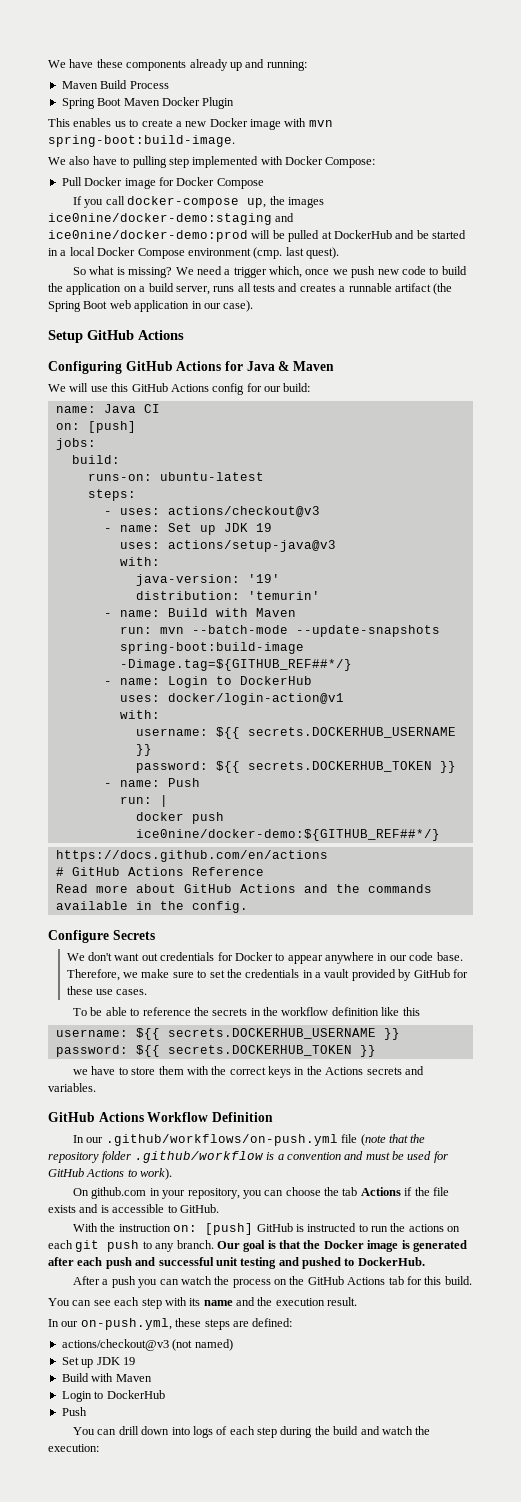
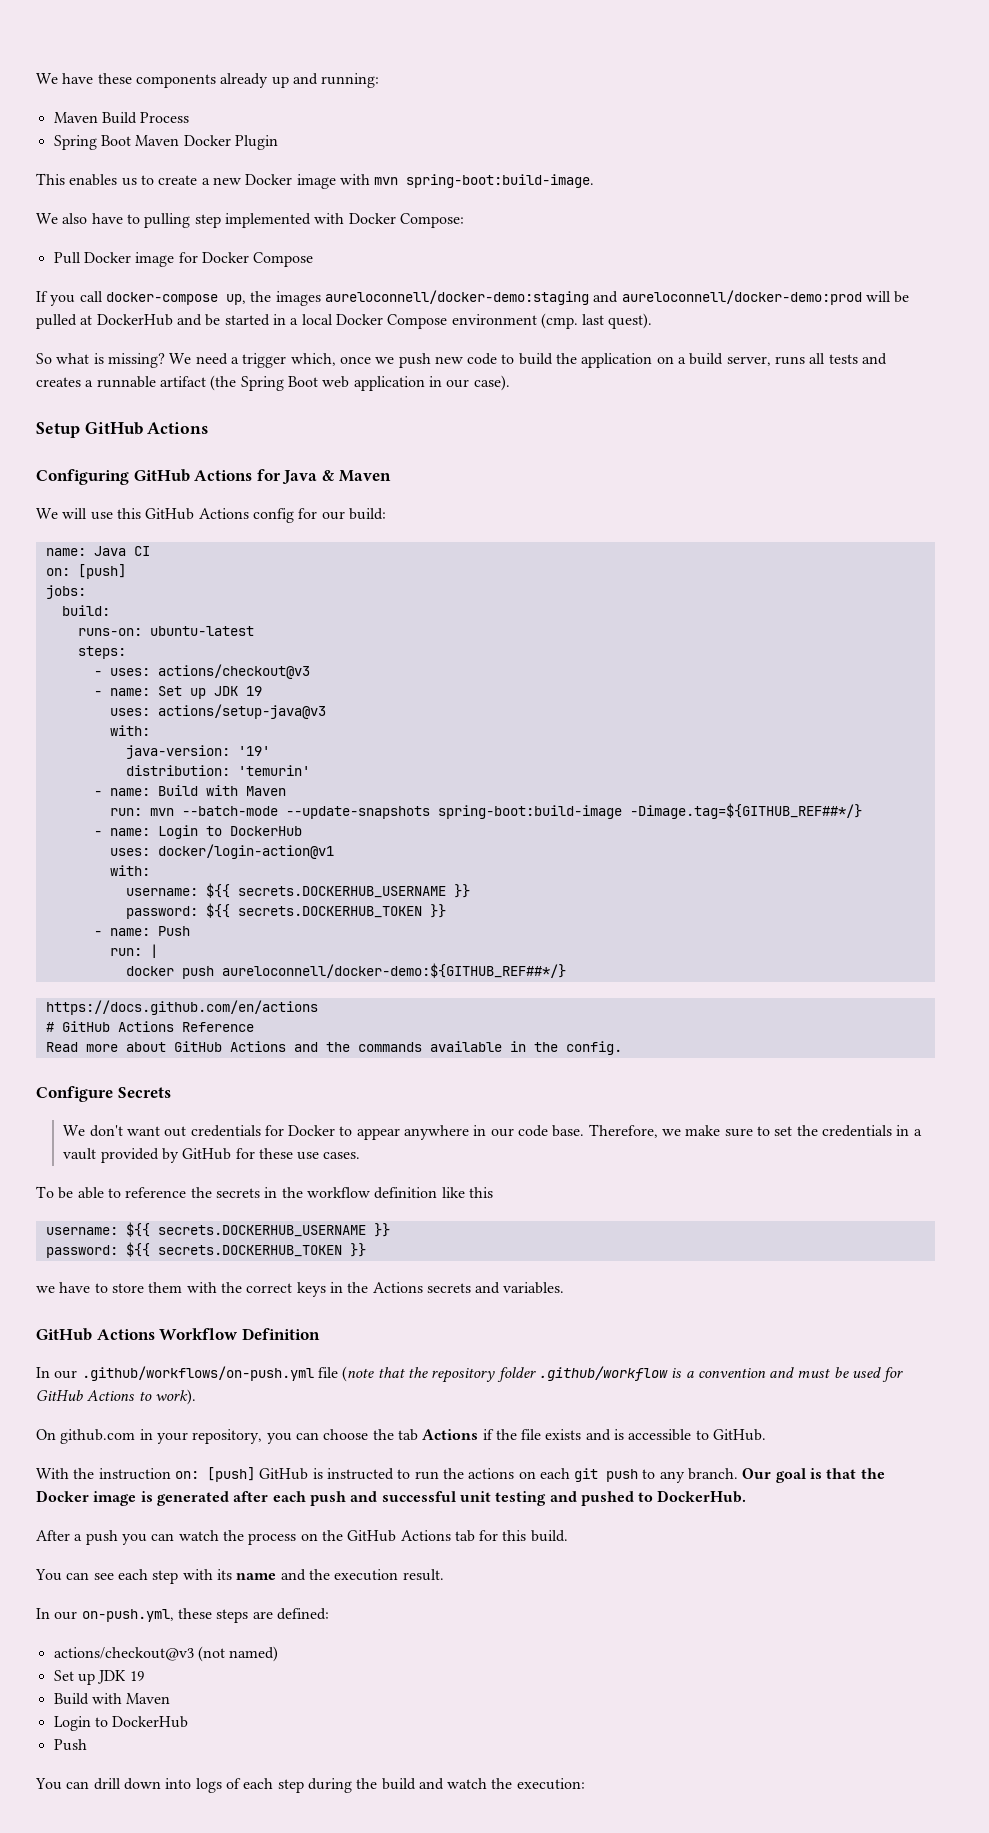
[48,213,295,225] [48,230,248,242] ice0nine/docker-demo:staging and ice0nine/docker-demo:prod -> [324,290,862,305] aureloconnell/docker-demo:staging and aureloconnell/docker-demo:prod
[135,829,440,841] ice0nine/docker-demo:${GITHUB_REF##*/} -> [221,963,566,978] aureloconnell/docker-demo:${GITHUB_REF##*/}

